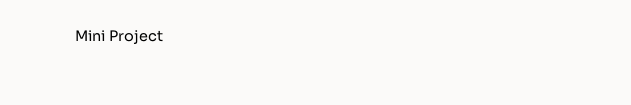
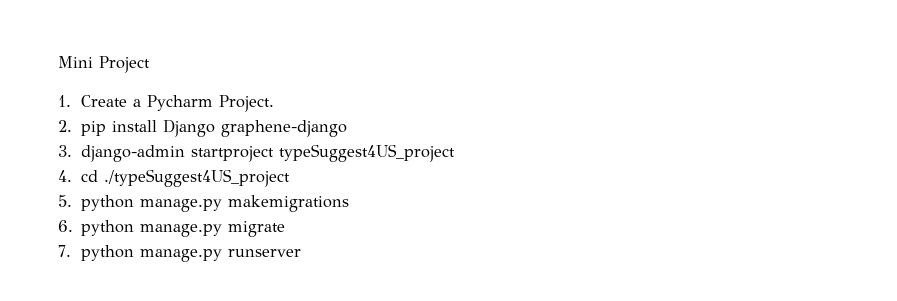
(163, 37) none -> [58,95,274,112] [58,119,347,137] [58,144,455,162] [58,169,290,187] [58,195,349,212] [58,220,286,237] [58,245,301,262] // 1. Create a Pycharm Project. // 2. pip install Django graphene-django // 3. django-admin startproject typeSuggest4US_project // 4. cd ./typeSuggest4US_project // 5. python manage.py makemigrations // 6. python manage.py migrate // 7. python manage.py runserver

